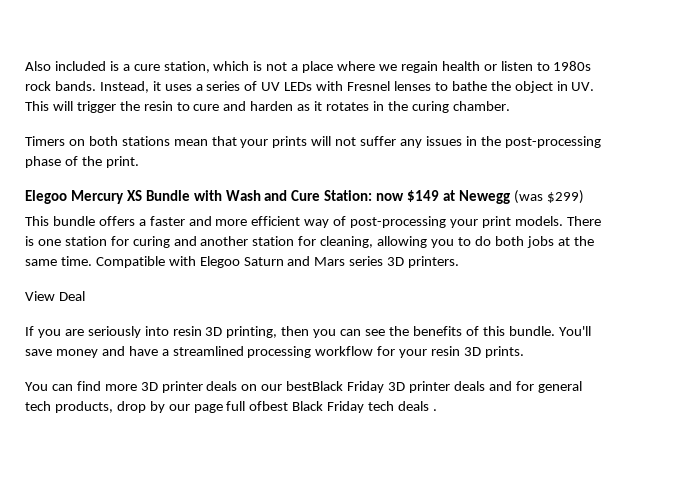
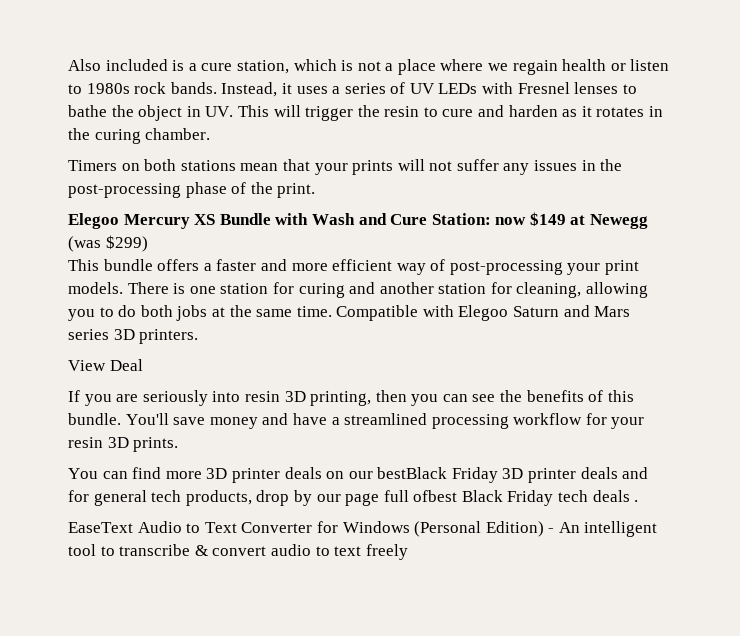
(437, 410) none -> [68,521,658,537] [68,544,408,560] // EaseText Audio to Text Converter for Windows (Personal Edition) - An intelligent tool to transcribe & convert audio to text freely

